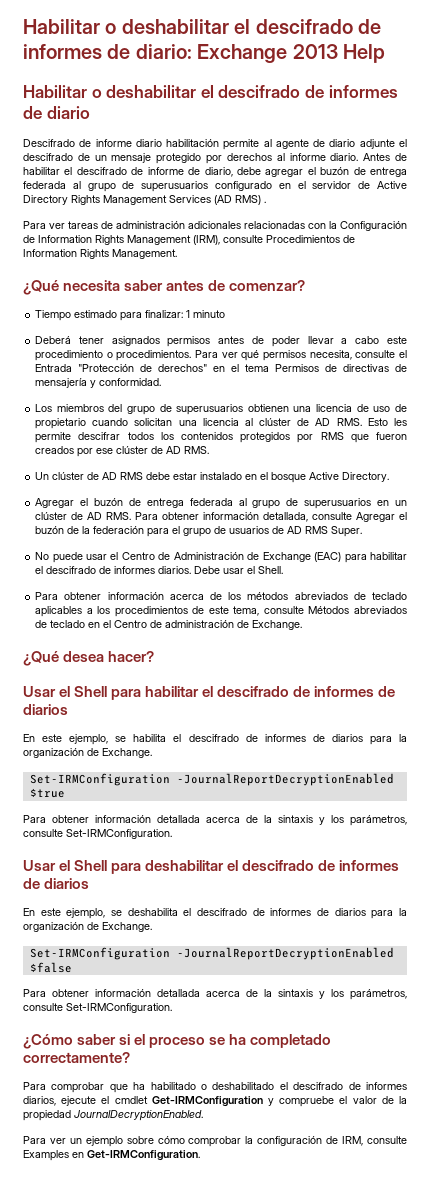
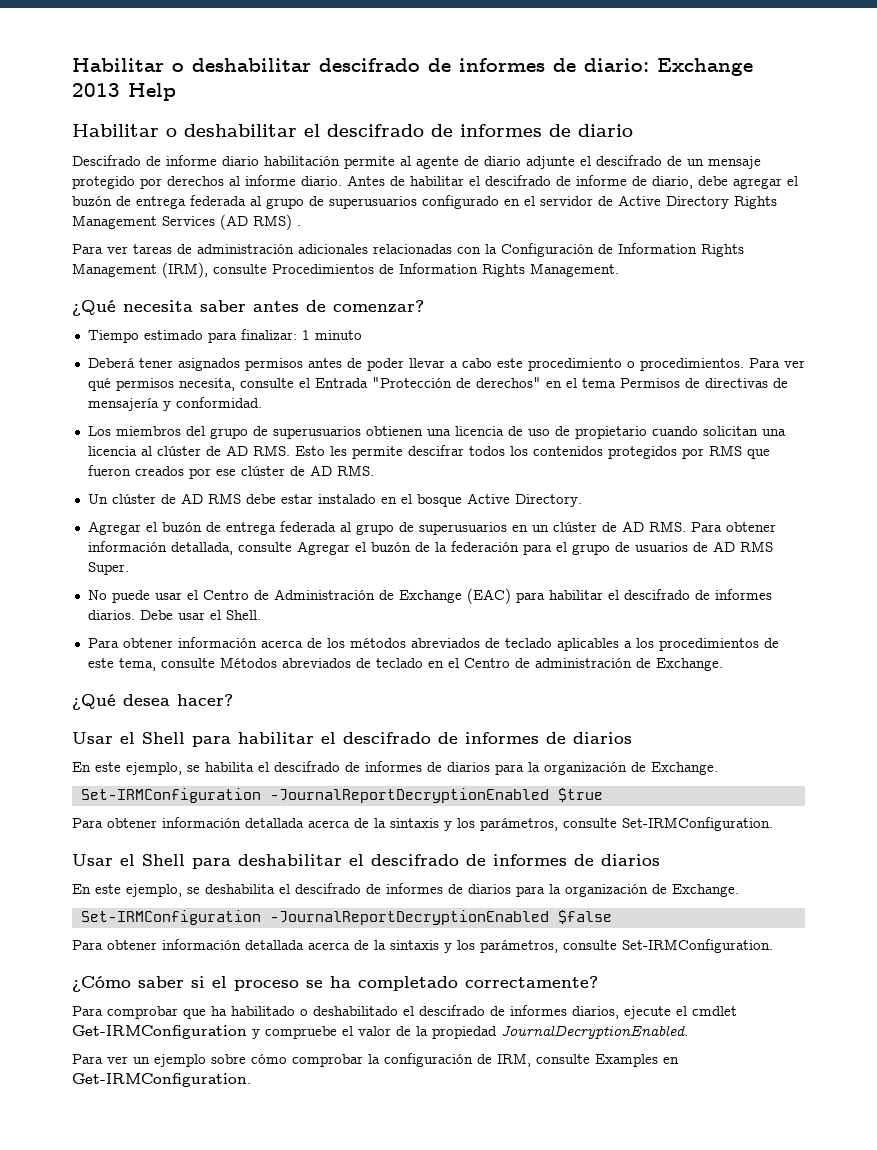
[23,19,251,34] Habilitar o deshabilitar el -> [72,58,311,72] Habilitar o deshabilitar

